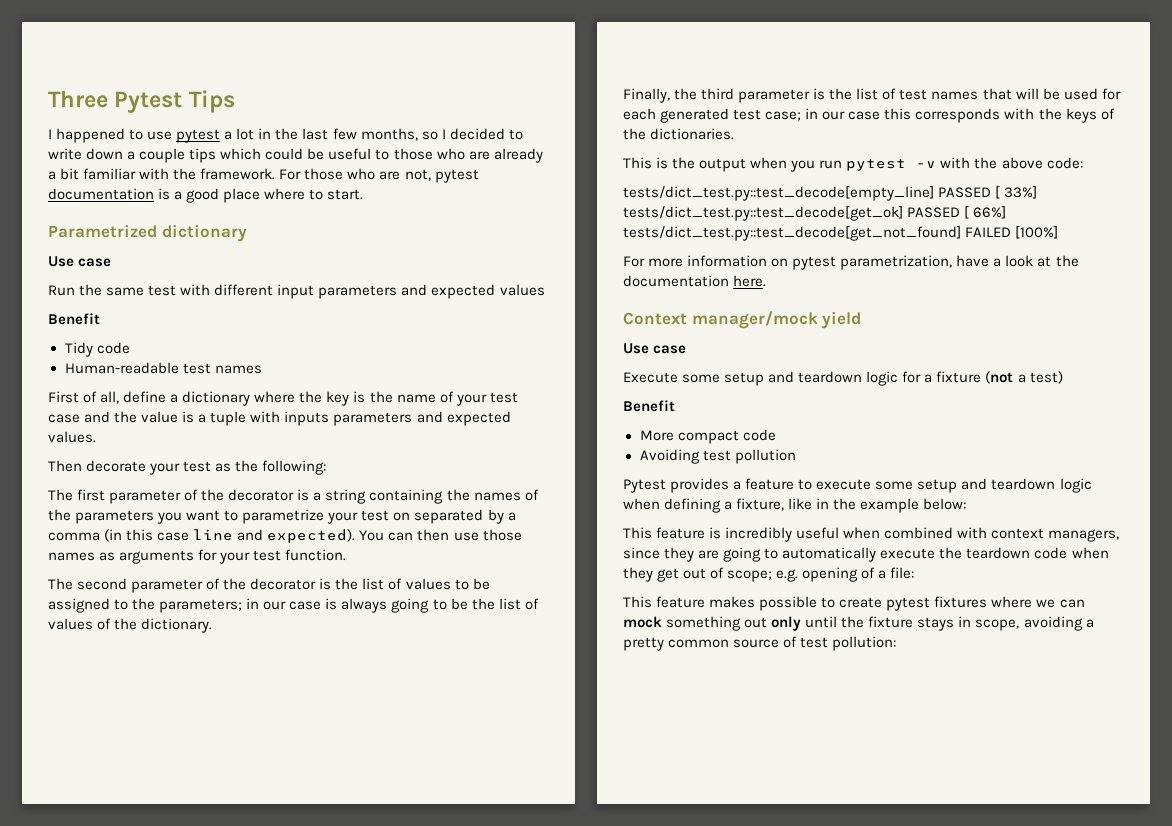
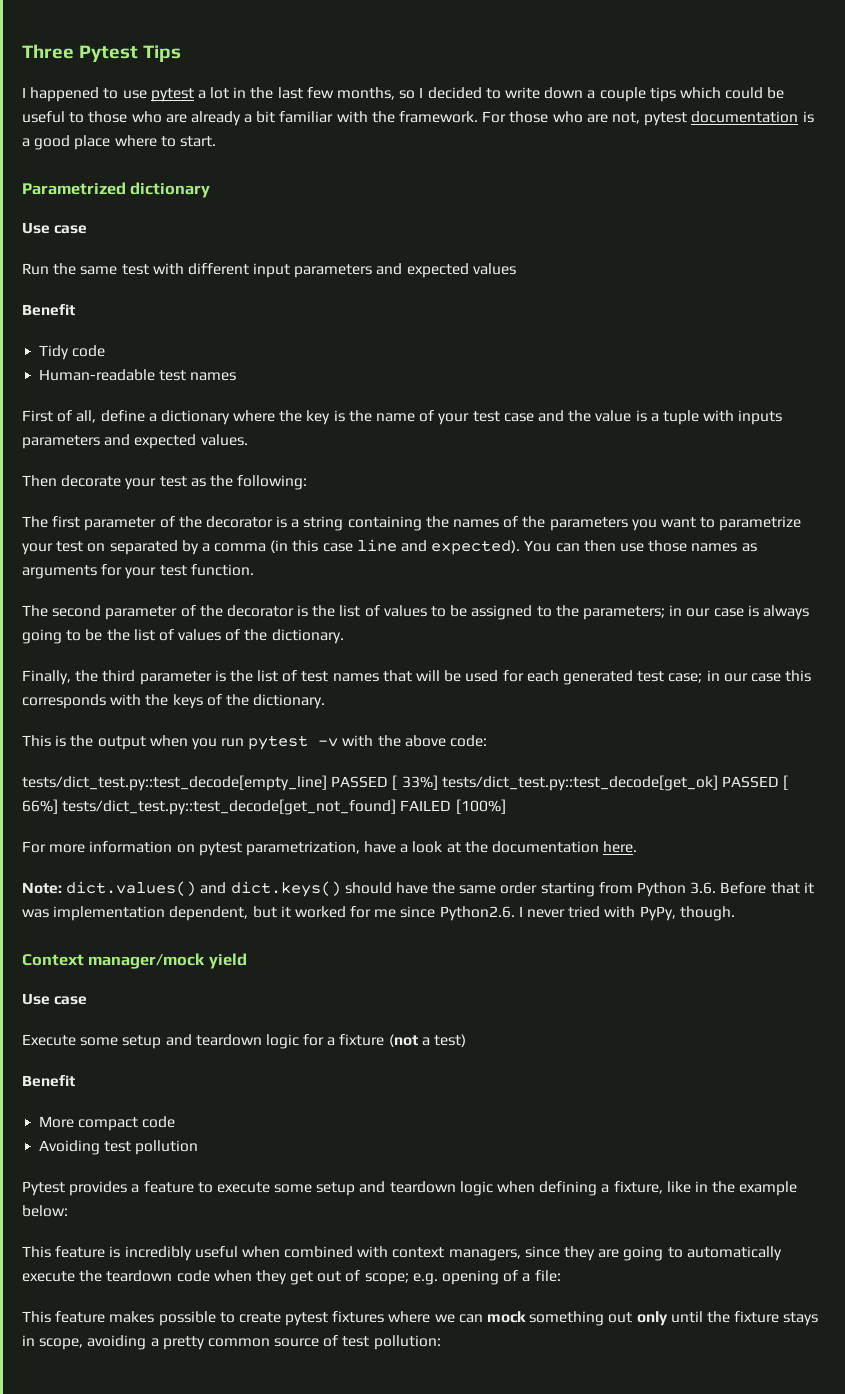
[650,128,735,140] dictionaries. -> [253,694,326,709] dictionary.
(767, 281) none -> [22,881,814,897] [22,906,735,921] // Note: dict.values() and dict.keys() should have the same order starting from Python 3.6. Before that it was implementation dependent, but it worked for me since Python2.6. I never tried with PyPy, though.

